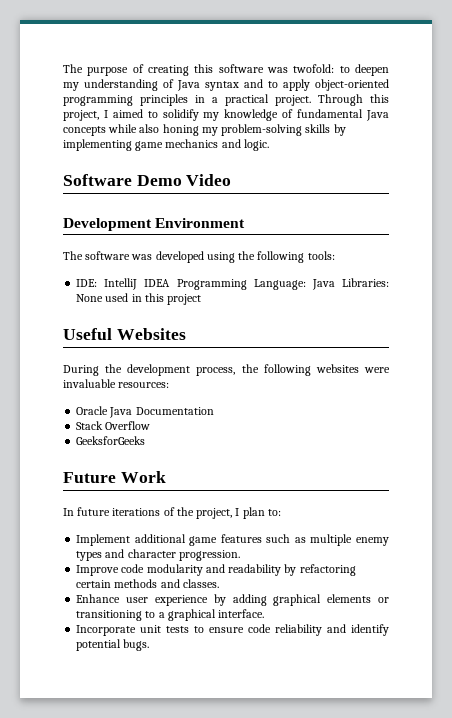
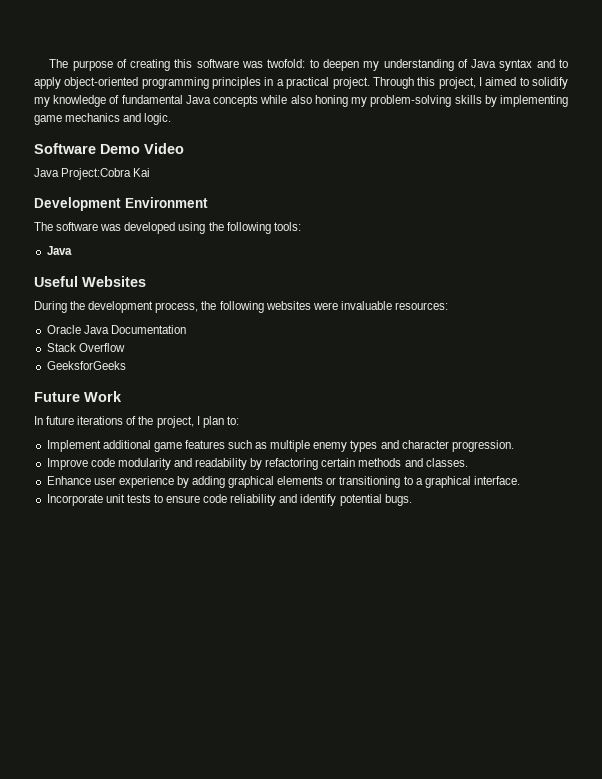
(232, 180) none -> [34,168,151,180] // Java Project:Cobra Kai
[76,278,389,290] [76,293,202,305] IDE: IntelliJ IDEA Programming Language: Java Libraries: None used in this project -> [46,246,72,255] Java

